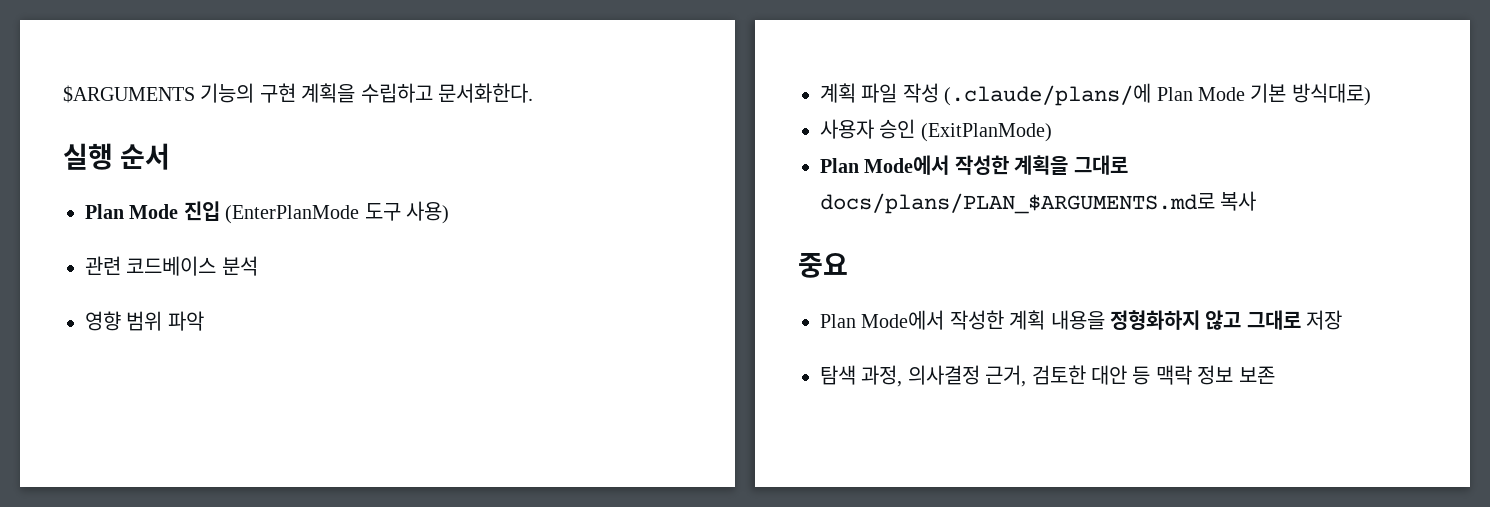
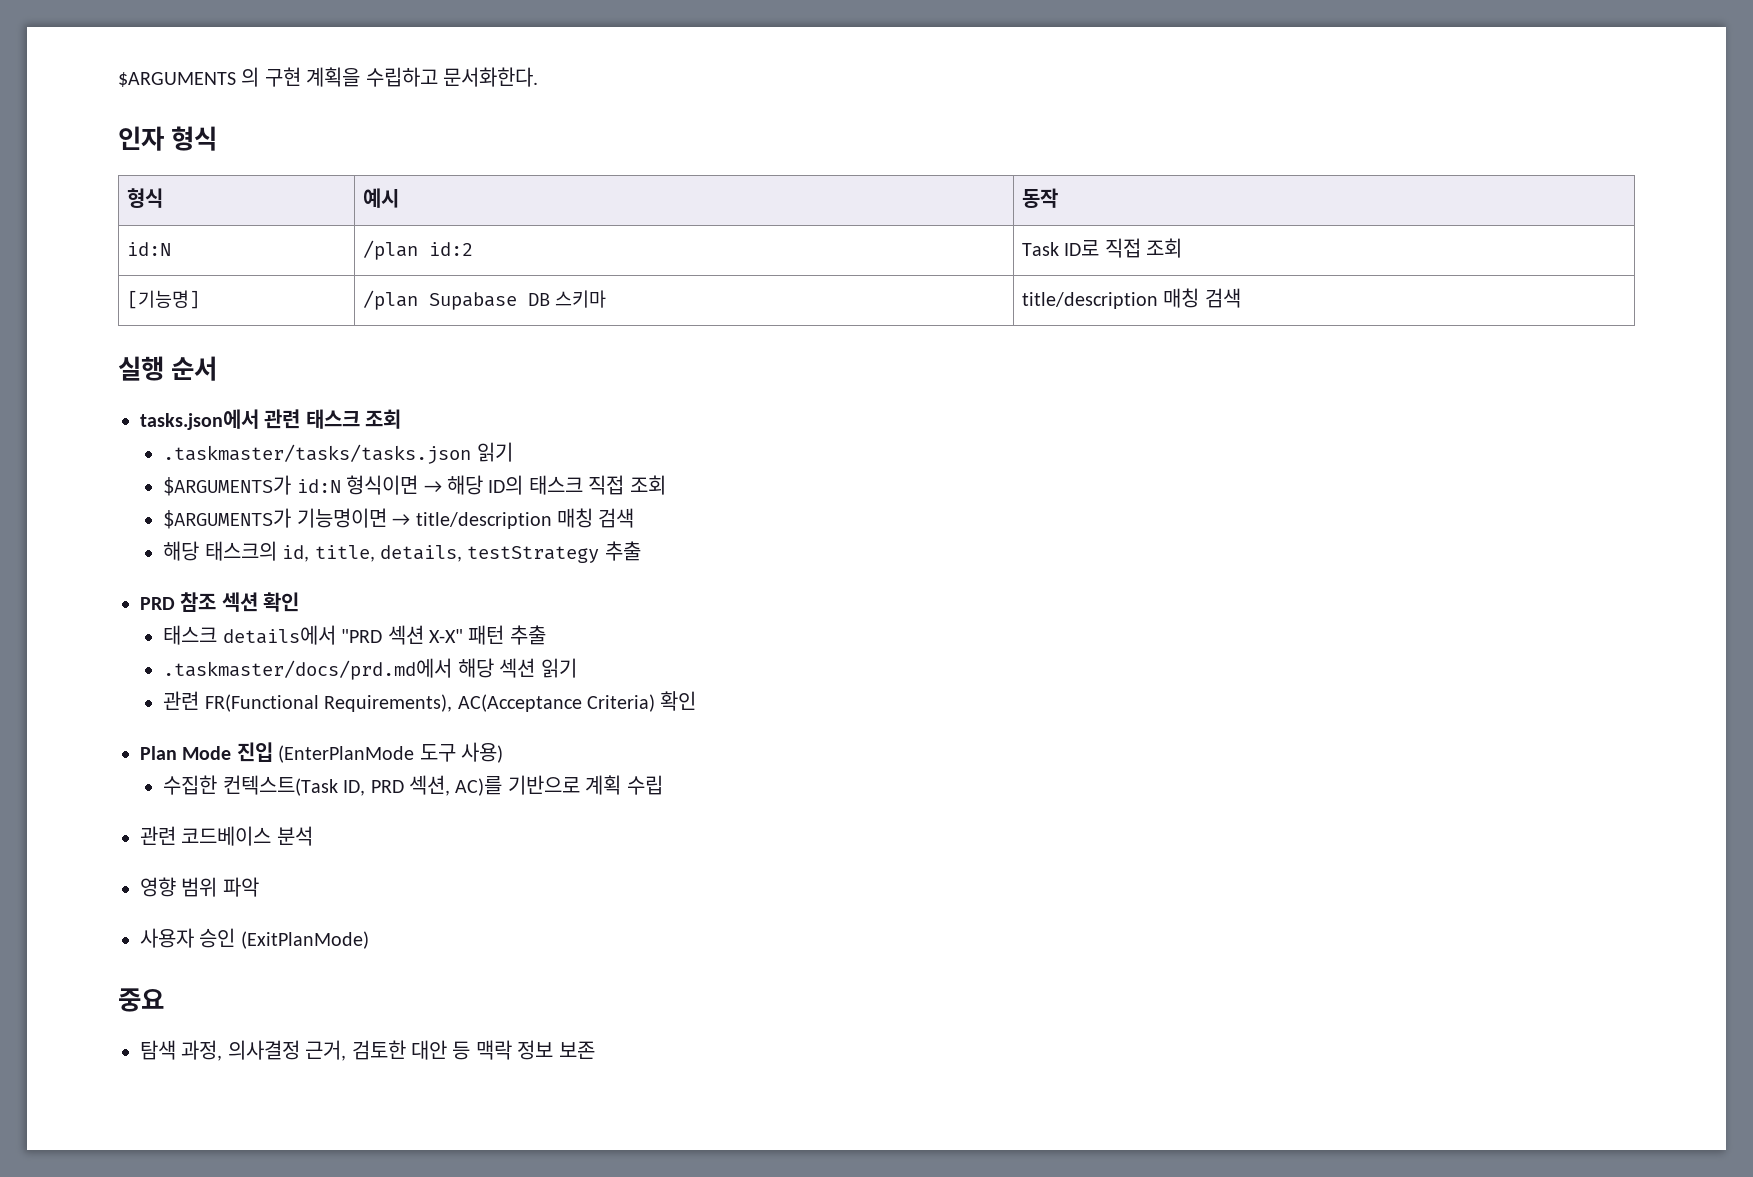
[200,83,255,103] 기능의 -> [241,67,260,87] 의
[63,143,171,170] 실행 순서 -> [118,126,217,151] [127,188,164,208] [363,188,400,208] [1022,188,1059,208] [127,242,172,256] [363,240,474,260] [1022,238,1183,258] [127,290,201,309] [363,290,607,310] [1022,288,1241,309] [118,356,217,381] [140,409,402,430] [163,442,513,464] [163,475,666,496] [163,508,635,529] [163,541,641,563] [140,592,300,612] [163,625,546,645] [163,658,577,680] [163,691,697,712] 인자 형식 // 형식 | 예시 | 동작 // id:N | /plan id:2 | Task ID로 직접 조회 // [기능명] | /plan Supabase DB 스키마 | title/description 매칭 검색 // 실행 순서 // tasks.json에서 관련 태스크 조회 // .taskmaster/tasks/tasks.json 읽기 // $ARGUMENTS가 id:N 형식이면 → 해당 ID의 태스크 직접 조회 // $ARGUMENTS가 기능명이면 → title/description 매칭 검색 // 해당 태스크의 id, title, details, testStrategy 추출 // PRD 참조 섹션 확인 // 태스크 details에서 "PRD 섹션 X-X" 패턴 추출 // .taskmaster/docs/prd.md에서 해당 섹션 읽기 // 관련 FR(Functional Requirements), AC(Acceptance Criteria) 확인
(449, 212) none -> [163,775,663,796] // 수집한 컨텍스트(Task ID, PRD 섹션, AC)를 기반으로 계획 수립
[820,83,1371,106] [820,119,1052,142] [820,155,1128,175] [820,191,1257,214] [798,253,848,278] [820,310,1343,330] 계획 파일 작성 (.claude/plans/에 Plan Mode 기본 방식대로) // 사용자 승인 (ExitPlanMode) // Plan Mode에서 작성한 계획을 그대로 docs/plans/PLAN_$ARGUMENTS.md로 복사 // 중요 // Plan Mode에서 작성한 계획 내용을 정형화하지 않고 그대로 저장 -> [140,928,369,949] [118,988,164,1012] 사용자 승인 (ExitPlanMode) // 중요

